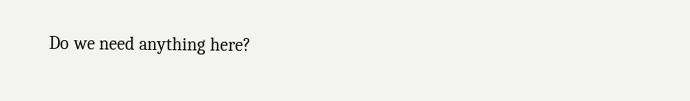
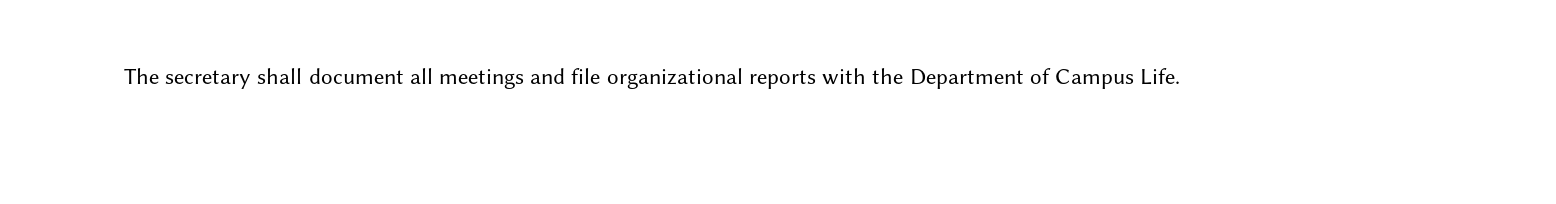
[49,35,252,55] Do we need anything here? -> [124,68,1181,89] The secretary shall document all meetings and file organizational reports with the Department of Campus Life.

